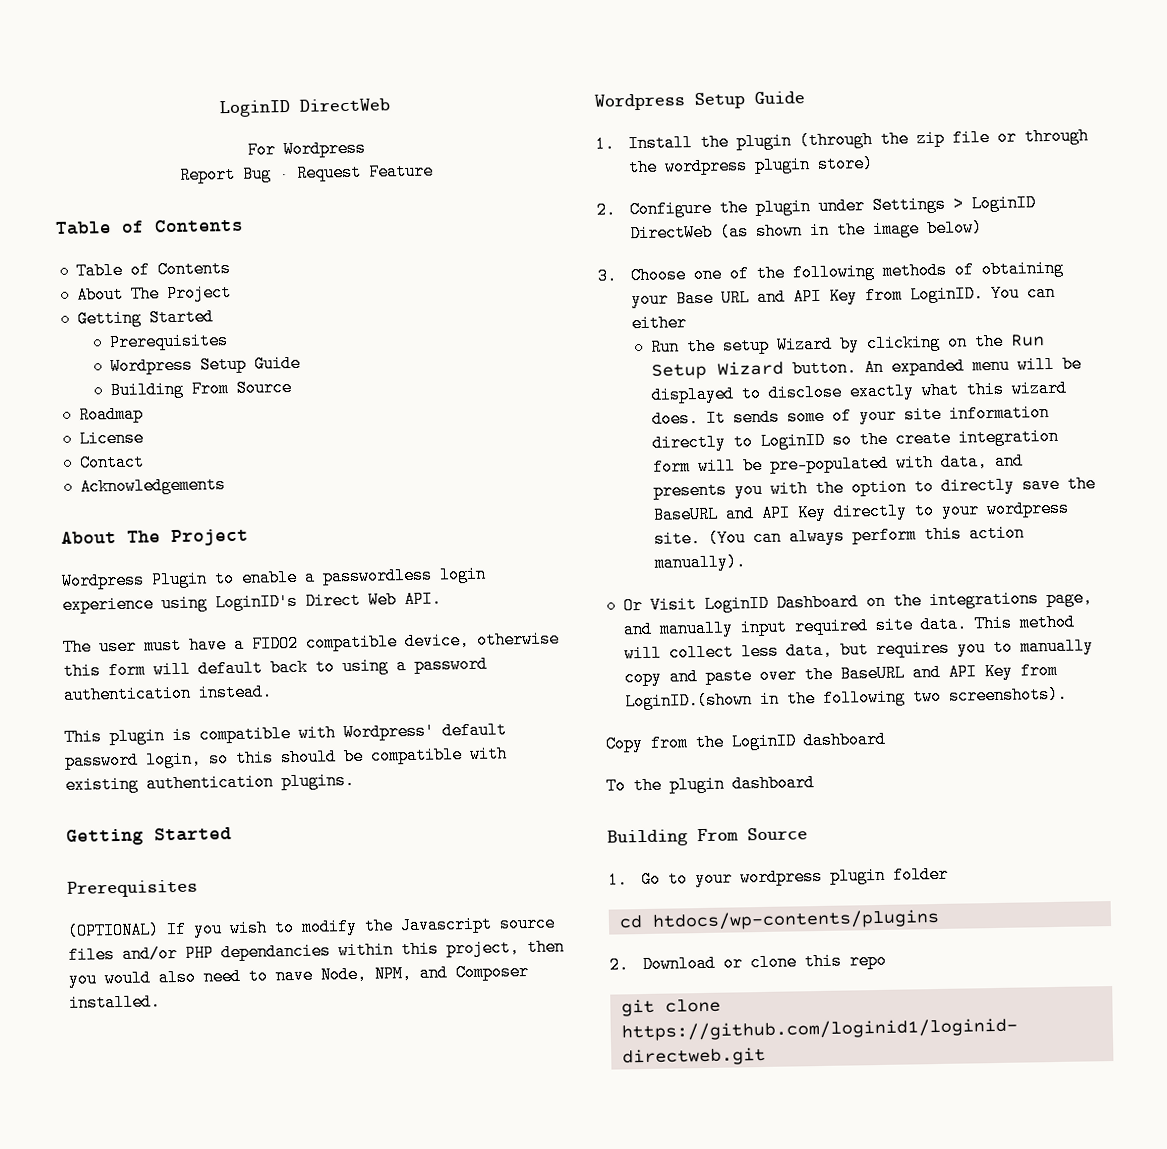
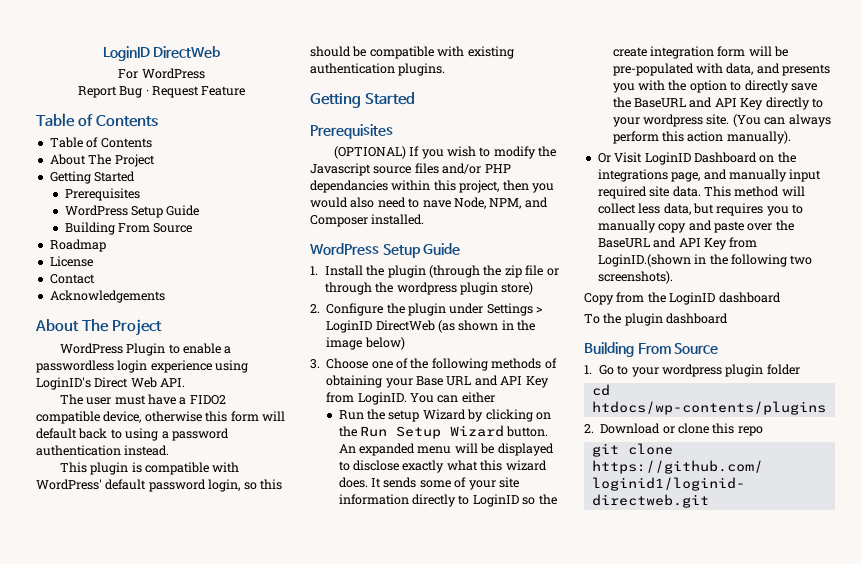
[282,139,366,159] Wordpress -> [141,68,205,79] WordPress
[110,356,194,376] Wordpress -> [64,205,128,216] WordPress
[61,571,145,590] Wordpress -> [59,343,123,354] WordPress
[343,722,435,742] Wordpress' -> [36,479,102,490] WordPress'
[594,93,686,111] Wordpress -> [310,243,379,255] WordPress

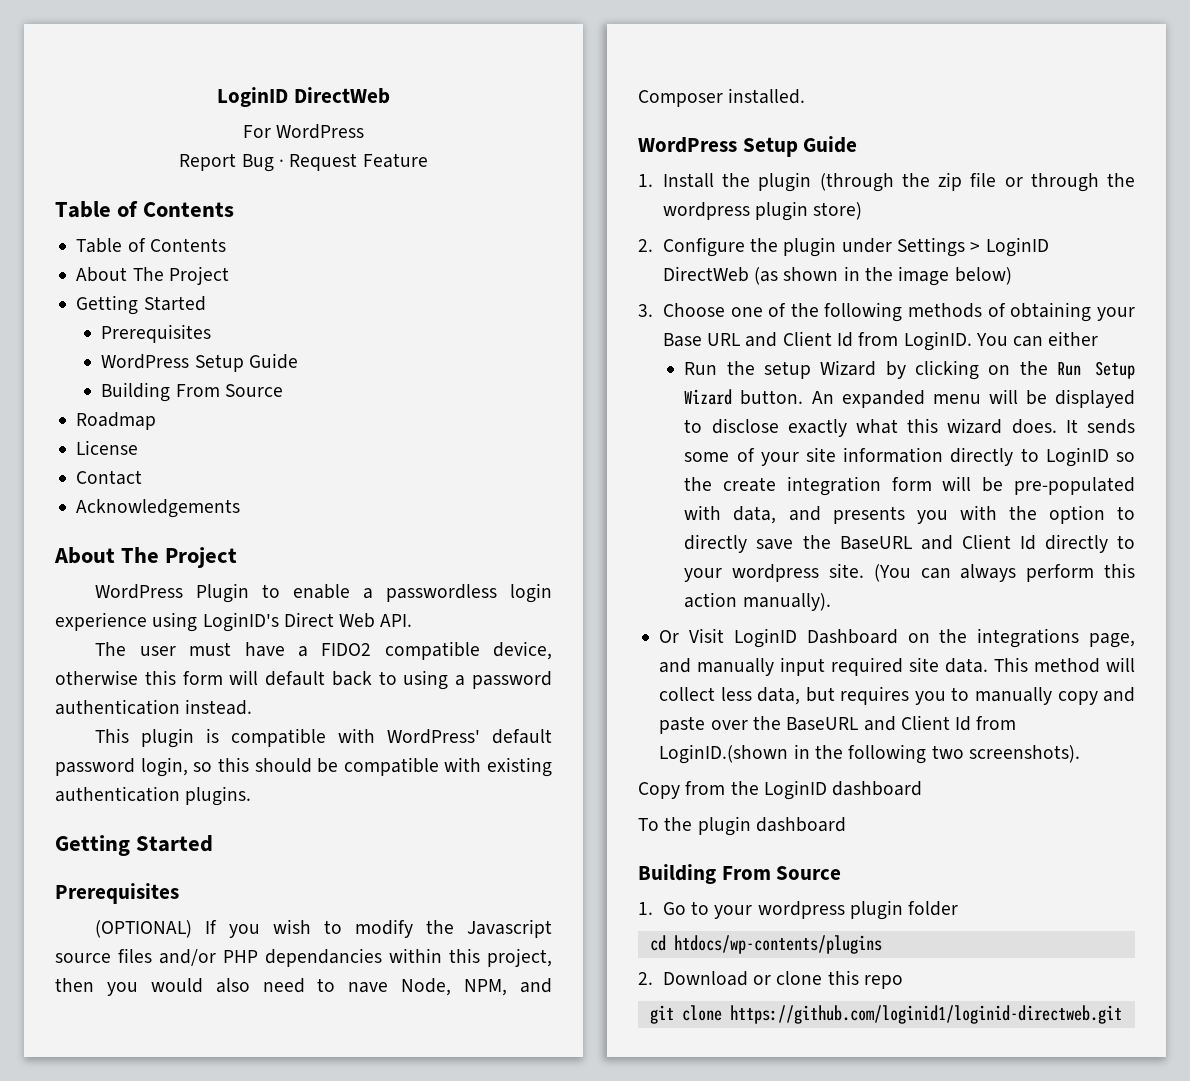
[500,376,549,388] API Key -> [782,331,854,347] Client Id
[714,98,764,110] API Key -> [961,534,1036,550] Client Id
[678,238,727,250] API Key -> [900,715,972,731] Client Id

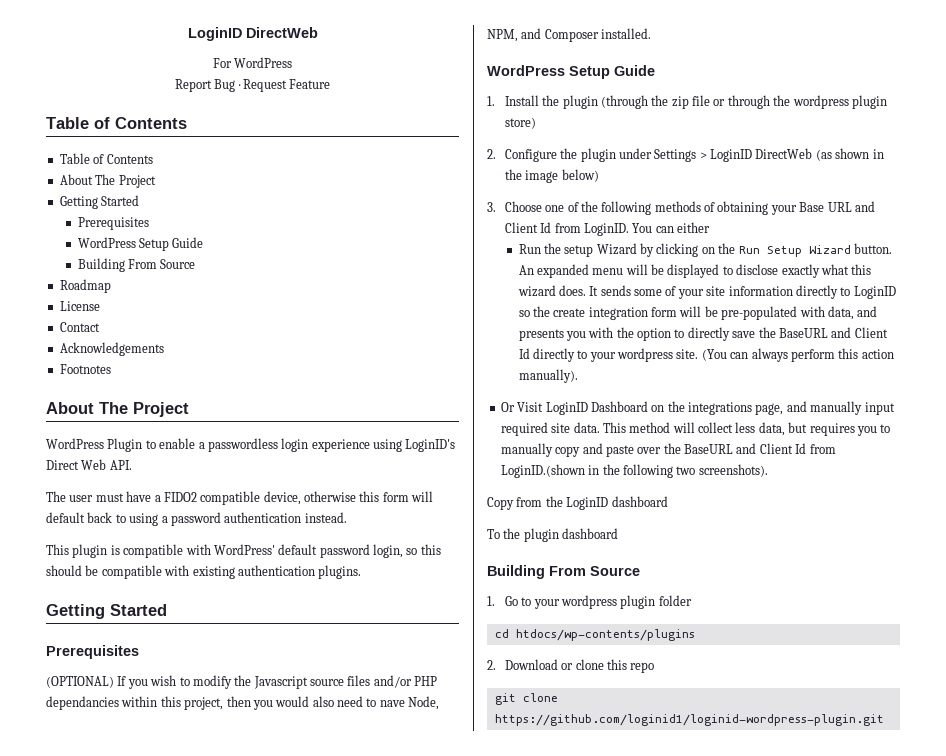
(241, 508) none -> [59,364,111,374] // Footnotes
[729,1005,1122,1024] https://github.com/loginid1/loginid-directweb.git -> [494,714,884,726] https://github.com/loginid1/loginid-wordpress-plugin.git

